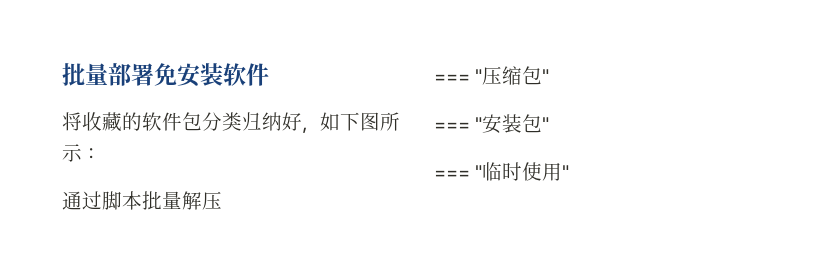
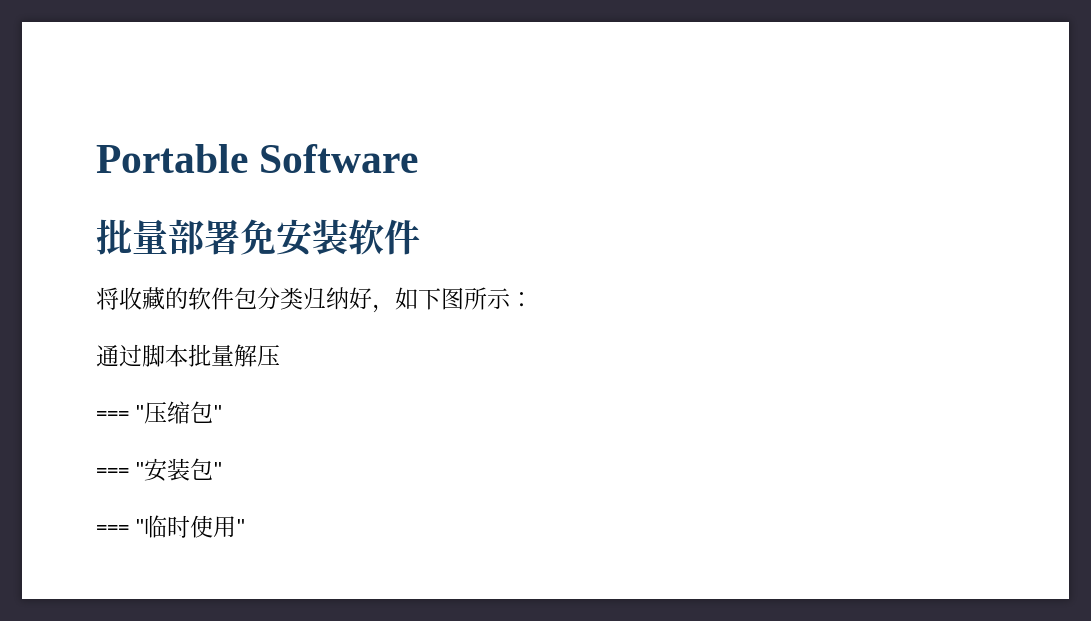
(62, 74) none -> [96,144,419,173] Portable Software //

